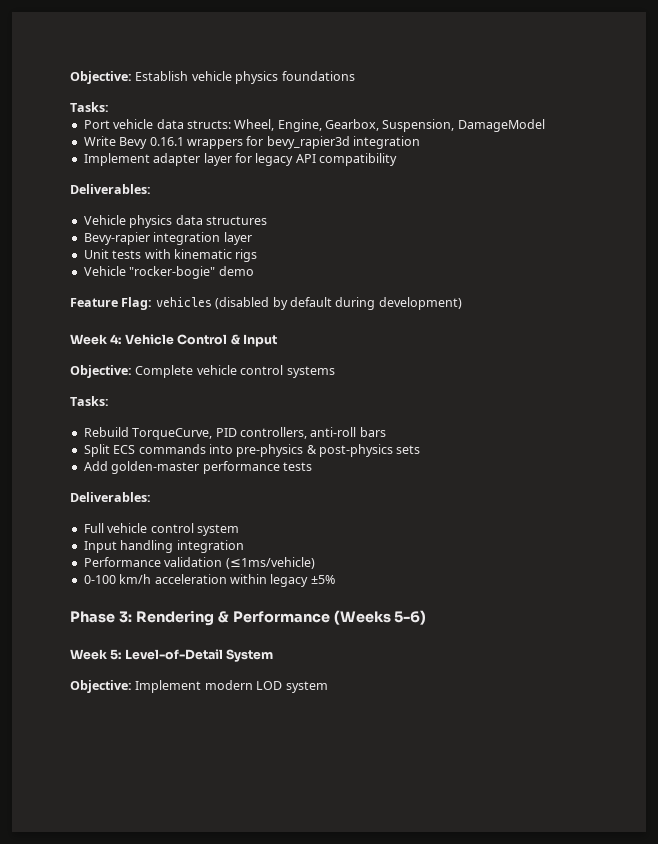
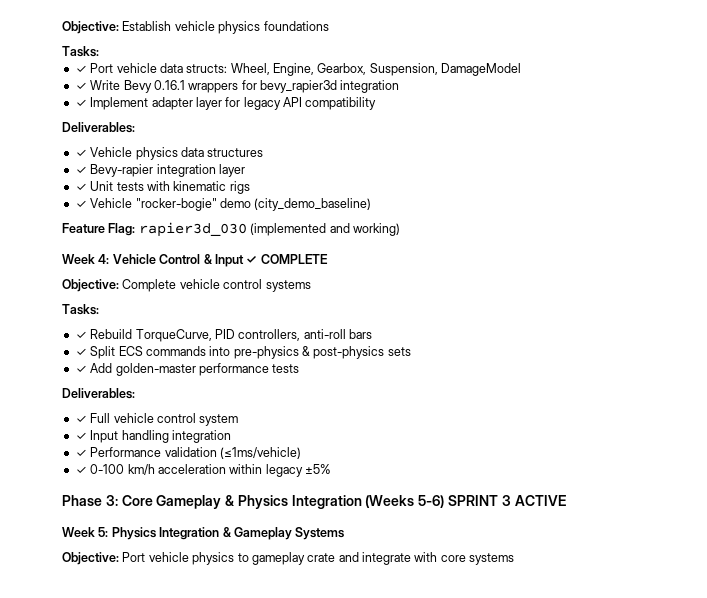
(109, 107) none -> [75,65,87,73] ✓
(545, 125) none -> [75,82,87,90] ✓
(420, 142) none -> [75,99,87,107] ✓
(151, 189) none -> [75,149,87,157] ✓
(267, 220) none -> [75,166,87,174] ✓
(252, 238) none -> [75,183,87,191] ✓
(258, 255) none -> [75,200,87,208] ✓
(254, 271) none -> [254,198,372,211] (city_demo_baseline)
[155,297,462,310] vehicles (disabled by default during development) -> [138,222,400,237] rapier3d_030 (implemented and working)
(277, 340) none -> [246,254,328,264] ✓ COMPLETE
(109, 401) none -> [75,331,87,339] ✓
(386, 432) none -> [75,348,87,356] ✓
(421, 449) none -> [75,365,87,373] ✓
(151, 497) none -> [75,415,87,423] ✓
(239, 530) none -> [75,432,87,440] ✓
(244, 546) none -> [75,449,87,457] ✓
(315, 563) none -> [75,466,87,474] ✓
[135,610,330,626] Rendering & Performance -> [121,495,362,509] Core Gameplay & Physics Integration
(427, 617) none -> [448,495,566,506] SPRINT 3 ACTIVE
[124,649,274,662] [70,680,328,693] Level-of-Detail System // Objective: Implement modern LOD system -> [111,527,345,540] [62,552,515,565] Physics Integration & Gameplay Systems // Objective: Port vehicle physics to gameplay crate and integrate with core systems

